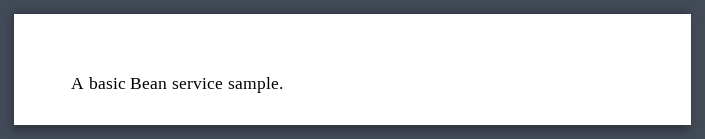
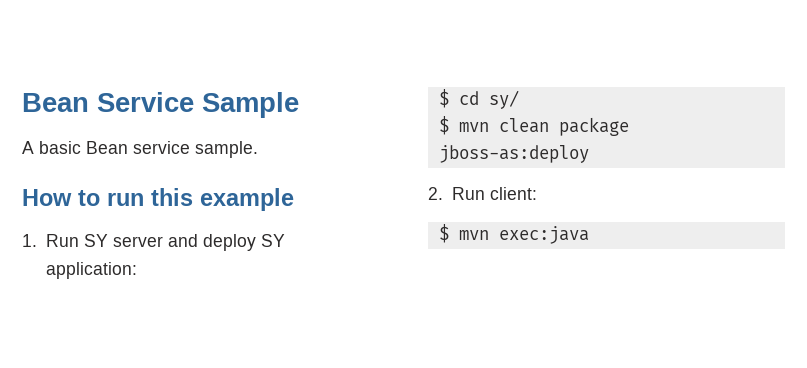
(71, 83) none -> [22,92,299,118] Bean Service Sample //
(283, 85) none -> [22,188,294,211] [22,234,285,251] [45,262,137,279] [438,89,519,109] [438,116,629,136] [438,145,589,163] [428,187,537,200] [438,224,589,244] // How to run this example // 1. Run SY server and deploy SY application: // $ cd sy/ // $ mvn clean package jboss-as:deploy // 2. Run client: // $ mvn exec:java

